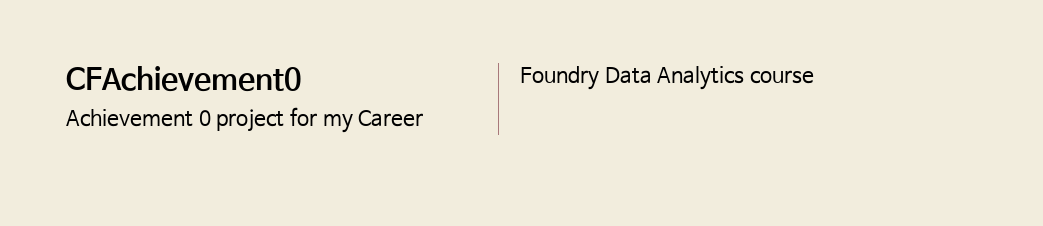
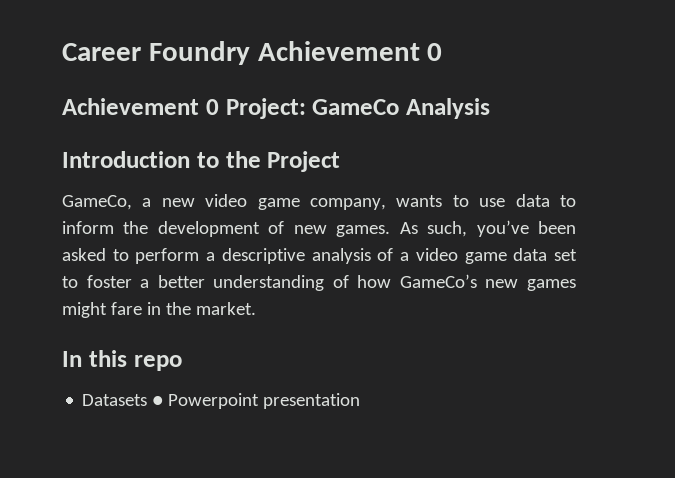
[66,66,301,92] [66,107,424,133] [520,66,814,90] CFAchievement0 // Achievement 0 project for my Career Foundry Data Analytics course -> [62,41,443,65] [62,98,490,119] [62,151,341,172] [62,194,576,210] [62,220,577,237] [62,248,578,264] [62,274,576,291] [62,302,256,318] [62,350,182,371] [82,393,361,409] Career Foundry Achievement 0 // Achievement 0 Project: GameCo Analysis // Introduction to the Project // GameCo, a new video game company, wants to use data to inform the development of new games. As such, you’ve been asked to perform a descriptive analysis of a video game data set to foster a better understanding of how GameCo’s new games might fare in the market. // In this repo // Datasets ● Powerpoint presentation

